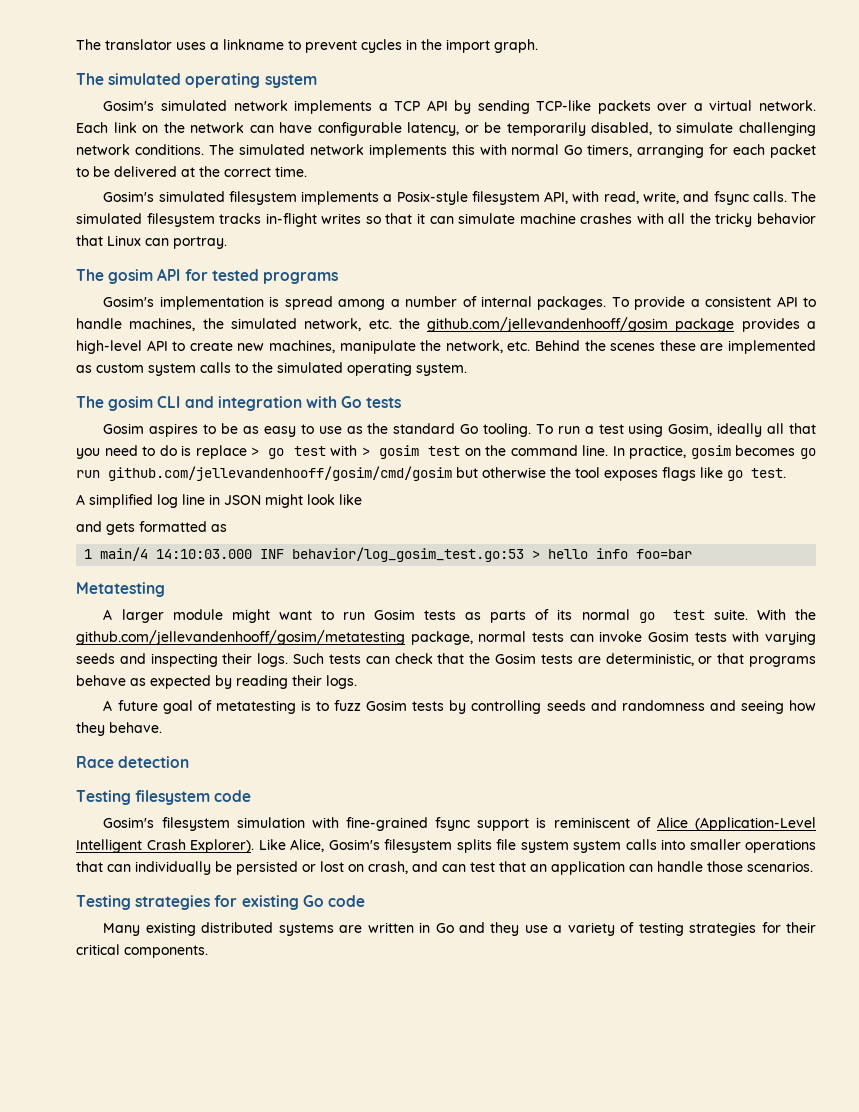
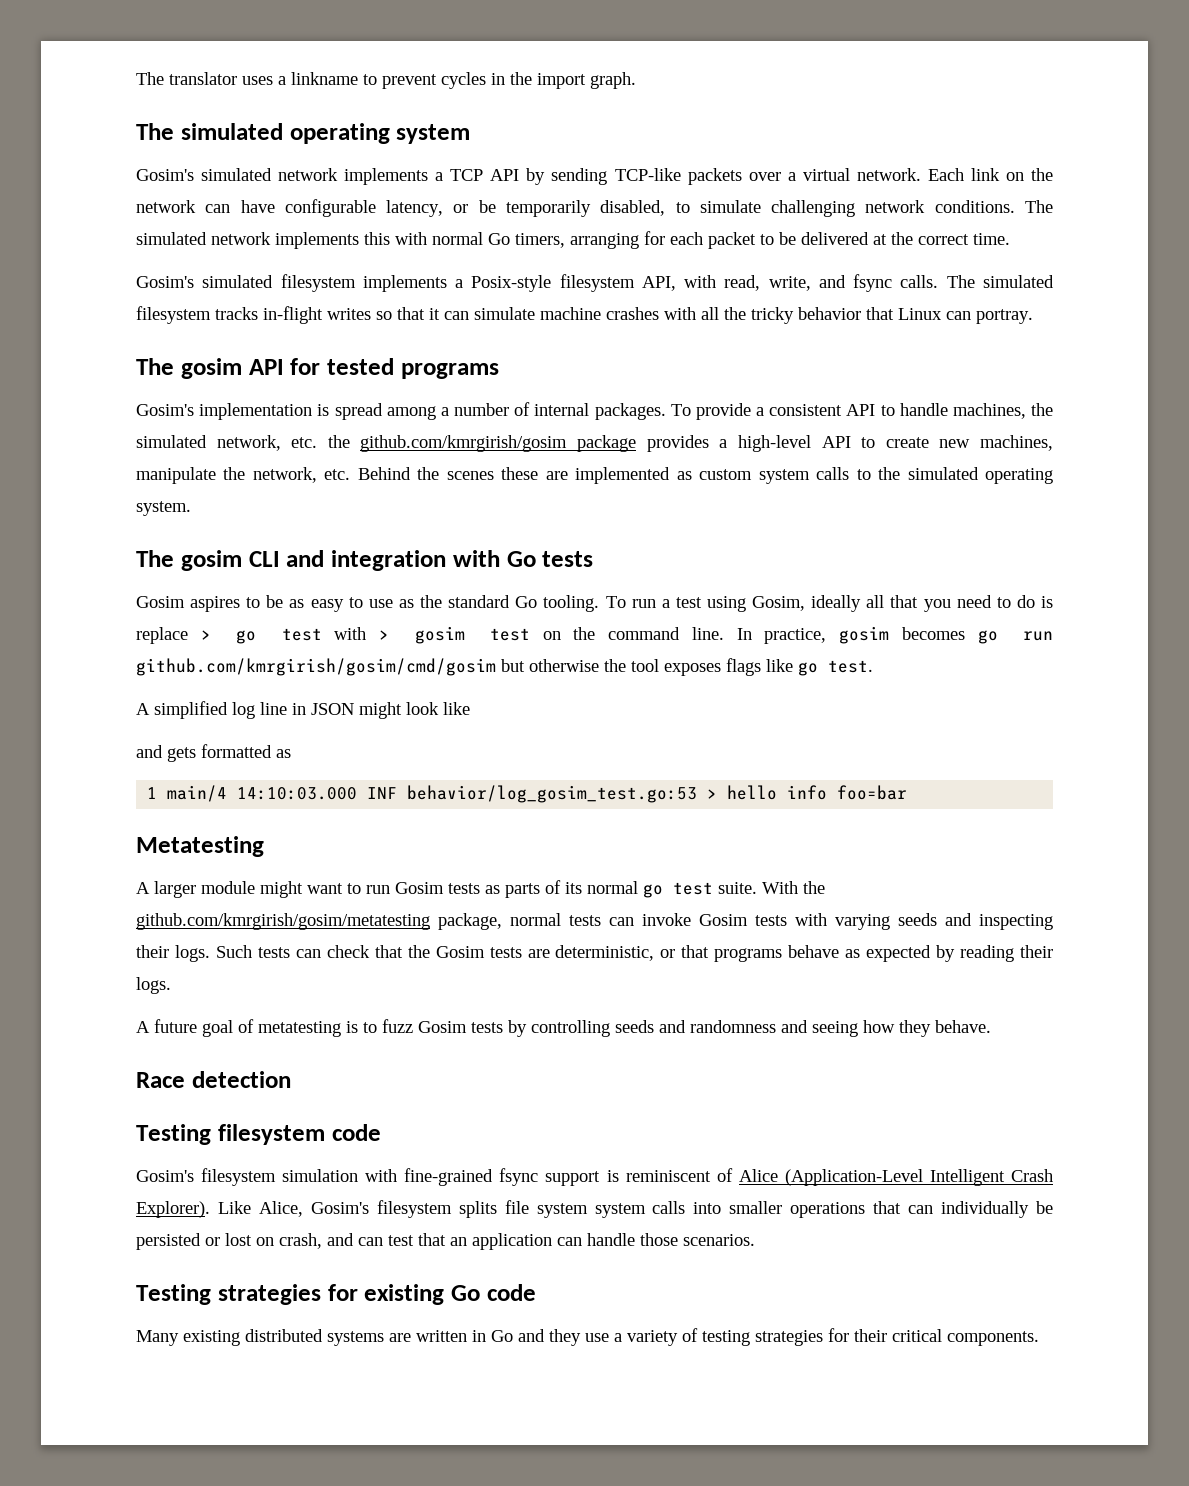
[427,317,669,332] github.com/jellevandenhooff/gosim -> [360,435,568,452] github.com/kmrgirish/gosim
[108,466,452,481] github.com/jellevandenhooff/gosim/cmd/gosim -> [136,658,496,676] github.com/kmrgirish/gosim/cmd/gosim
[76,630,405,645] github.com/jellevandenhooff/gosim/metatesting -> [136,913,430,930] github.com/kmrgirish/gosim/metatesting

